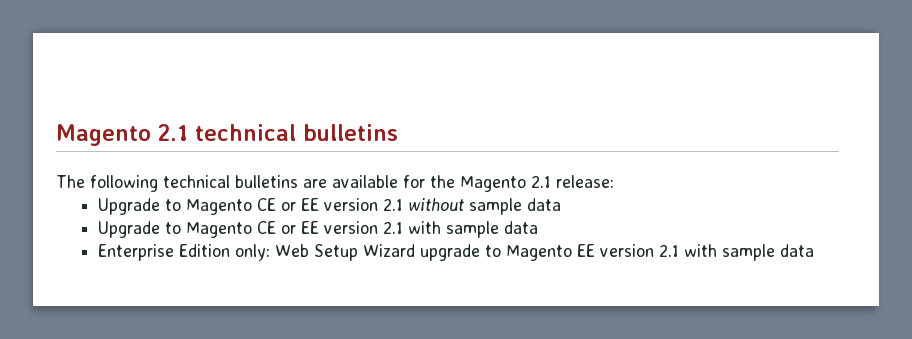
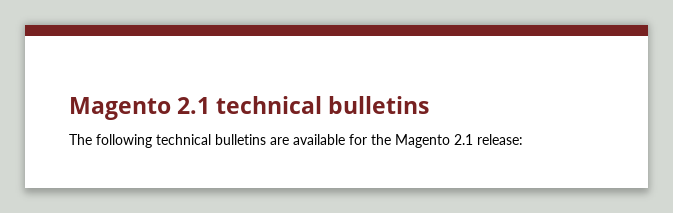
[97,198,561,215] [97,221,538,238] [97,244,814,261] // Upgrade to Magento CE or EE version 2.1 without sample data // Upgrade to Magento CE or EE version 2.1 with sample data // Enterprise Edition only: Web Setup Wizard upgrade to Magento EE version 2.1 with sample data -> (523, 139) none

